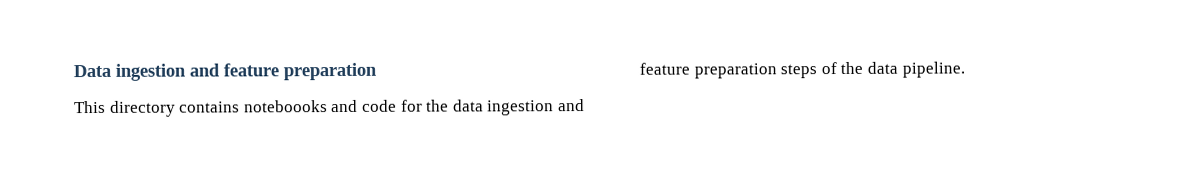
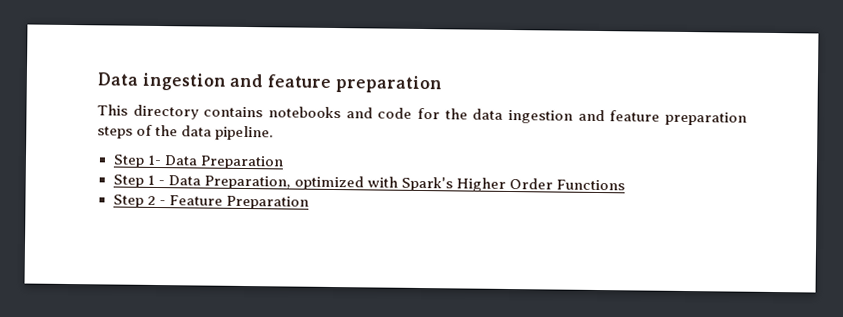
[243,100,328,113] noteboooks -> [268,106,341,119] notebooks
(965, 69) none -> [112,154,284,170] [112,174,625,192] [112,194,309,210] // Step 1- Data Preparation // Step 1 - Data Preparation, optimized with Spark's Higher Order Functions // Step 2 - Feature Preparation

